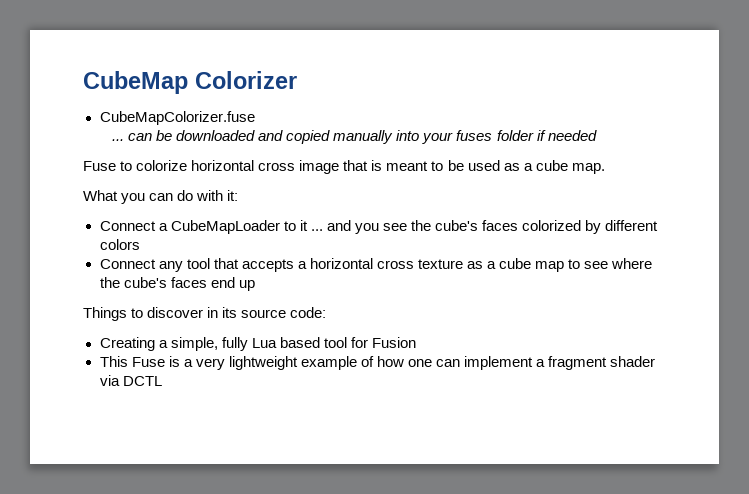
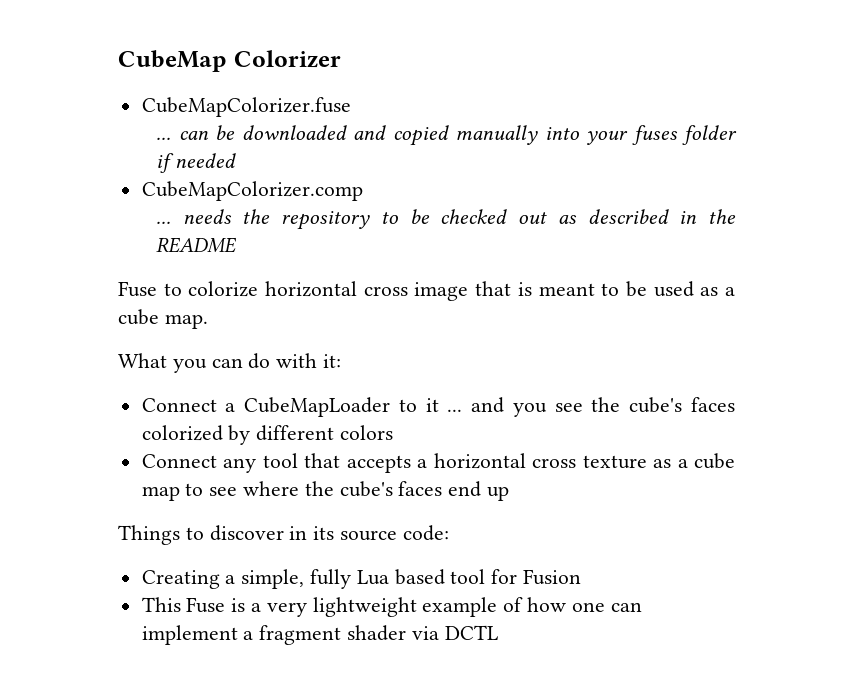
(597, 135) none -> [141,181,363,201] [155,209,736,230] [155,237,236,253] // CubeMapColorizer.comp // ... needs the repository to be checked out as described in the README

